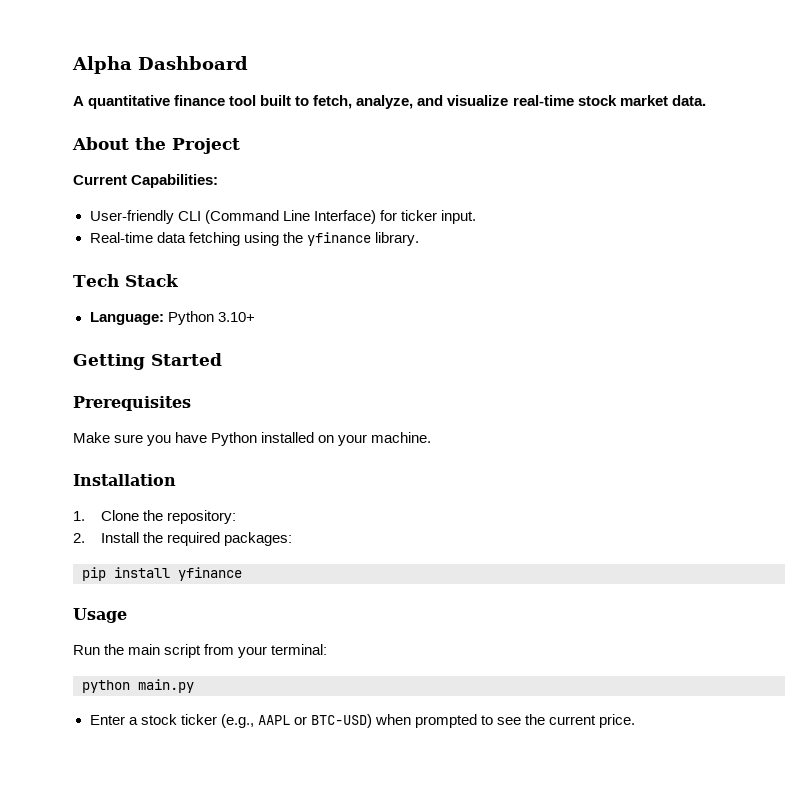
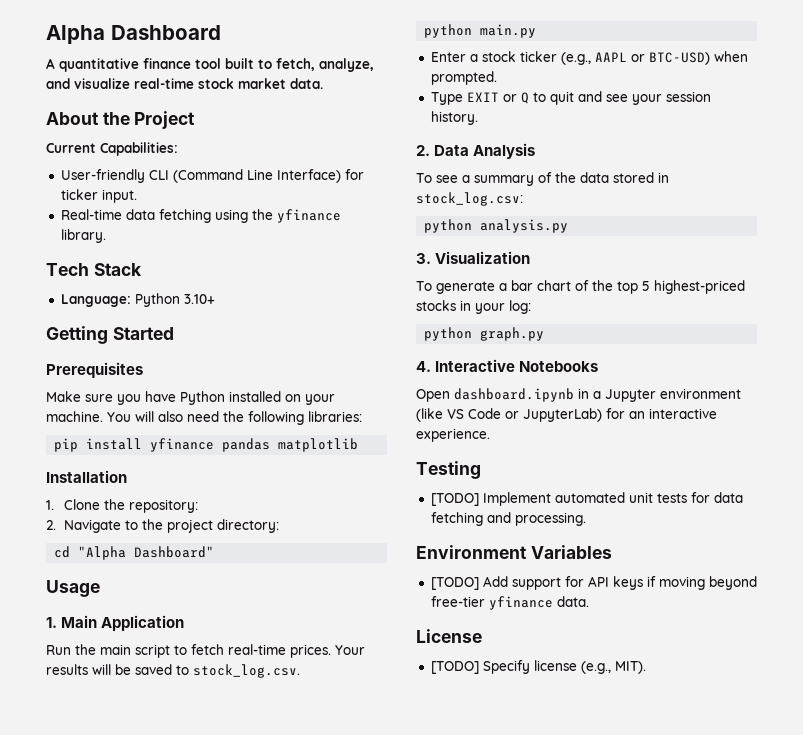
(432, 437) none -> [107,411,362,425] [54,438,359,452] You will also need the following libraries: // pip install yfinance pandas matplotlib
[100,532,292,546] [82,567,242,581] [73,608,127,623] [73,644,328,658] Install the required packages: // pip install yfinance // Usage // Run the main script from your terminal: -> [64,519,280,533] [54,546,215,560] [46,580,100,597] [46,615,185,631] [46,644,365,658] [46,664,300,678] Navigate to the project directory: // cd "Alpha Dashboard" // Usage // 1. Main Application // Run the main script to fetch real-time prices. Your results will be saved to stock_log.csv.
[414,714,636,728] prompted to see the current price. -> [430,71,497,85] [430,91,711,105] [430,111,478,125] [416,143,536,159] [416,172,669,186] [416,192,523,206] [424,219,569,233] [416,251,531,264] [416,280,745,294] [416,300,531,314] [424,327,545,341] [416,359,599,372] [416,388,741,402] [416,408,717,422] [416,428,490,442] [416,461,481,479] [430,492,743,506] [430,512,586,526] [416,545,612,559] [430,576,757,590] [430,596,589,610] [416,629,482,643] [430,660,646,674] prompted. // Type EXIT or Q to quit and see your session history. // 2. Data Analysis // To see a summary of the data stored in stock_log.csv: // python analysis.py // 3. Visualization // To generate a bar chart of the top 5 highest-priced stocks in your log: // python graph.py // 4. Interactive Notebooks // Open dashboard.ipynb in a Jupyter environment (like VS Code or JupyterLab) for an interactive experience. // Testing // [TODO] Implement automated unit tests for data fetching and processing. // Environment Variables // [TODO] Add support for API keys if moving beyond free-tier yfinance data. // License // [TODO] Specify license (e.g., MIT).

